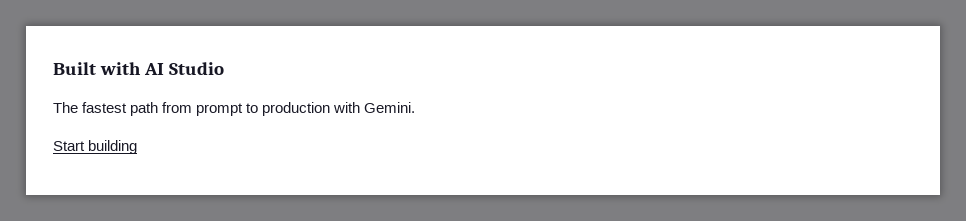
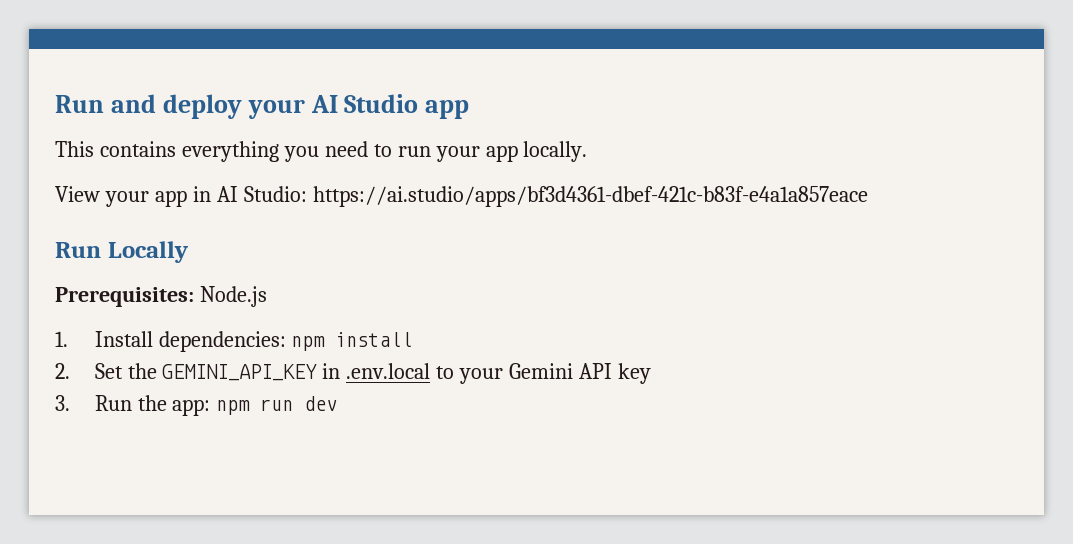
[53,62,225,75] [53,102,416,116] [53,140,138,154] Built with AI Studio // The fastest path from prompt to production with Gemini. // Start building -> [55,94,470,119] [55,141,588,162] [55,186,868,207] [55,241,189,263] [55,286,267,307] [55,331,413,352] [55,363,652,384] [55,395,338,416] Run and deploy your AI Studio app // This contains everything you need to run your app locally. // View your app in AI Studio: https://ai.studio/apps/bf3d4361-dbef-421c-b83f-e4a1a857eace // Run Locally // Prerequisites: Node.js // 1. Install dependencies: npm install // 2. Set the GEMINI_API_KEY in .env.local to your Gemini API key // 3. Run the app: npm run dev

